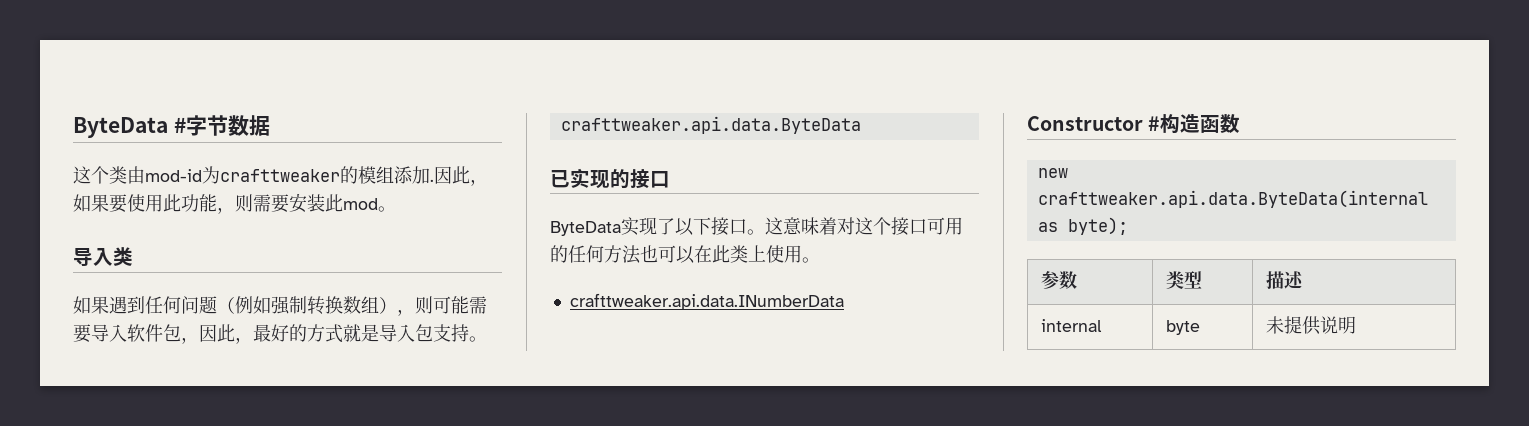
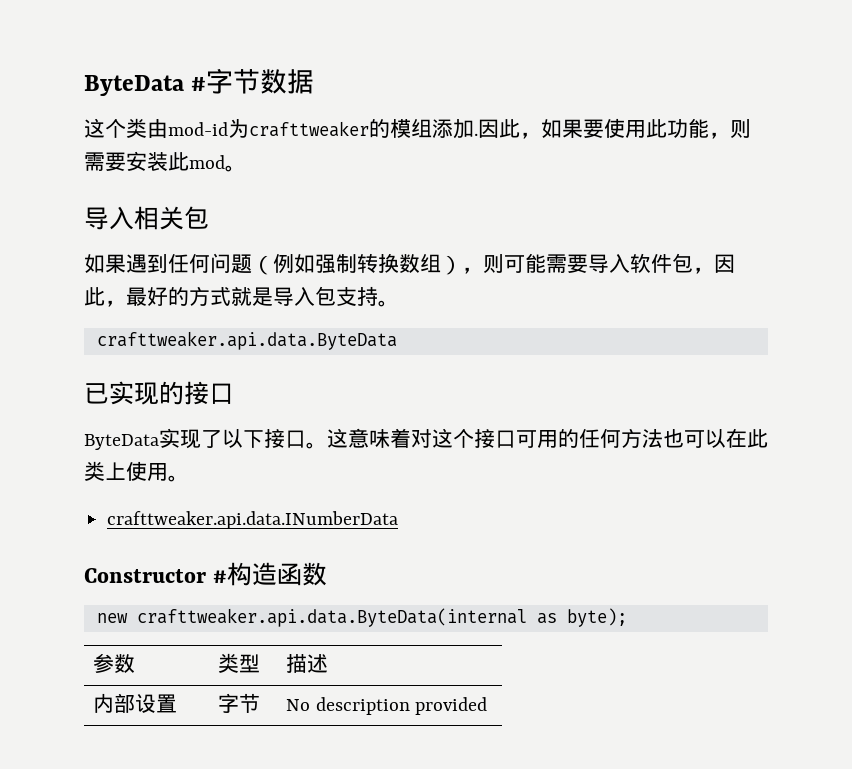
[113,247,133,266] 类 -> [134,206,209,230] 相关包
[1041,319,1103,332] [1166,320,1201,335] [1266,316,1357,335] internal | byte | 未提供说明 -> [93,693,178,713] [218,693,261,713] [286,697,488,715] 内部设置 | 字节 | No description provided

